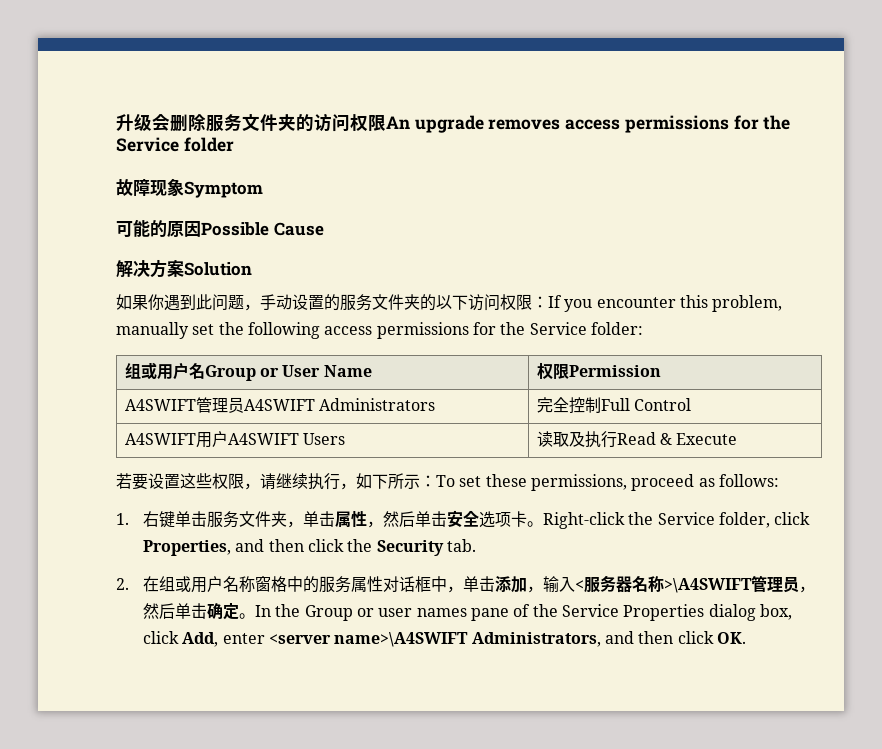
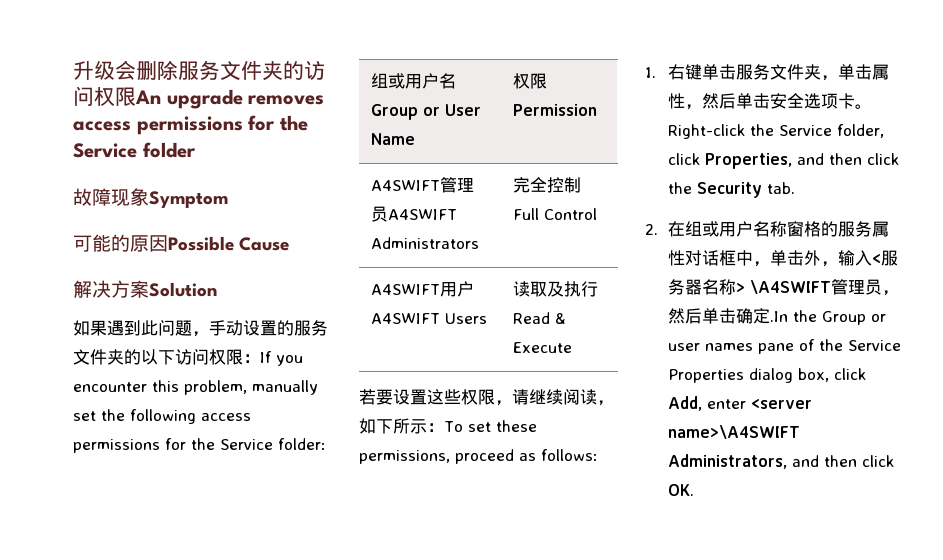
[148,294,164,310] 你 -> (107, 328) none
[308,473,340,490] 执行 -> [563,389,597,405] 阅读
[286,576,303,592] 中 -> (822, 229) none
[494,576,527,593] 添加 -> [804,250,822,266] 外
[663,578,752,593] >\A4SWIFT -> [736,280,832,294] > \A4SWIFT
[238,605,271,619] 。In -> [770,311,789,322] .In

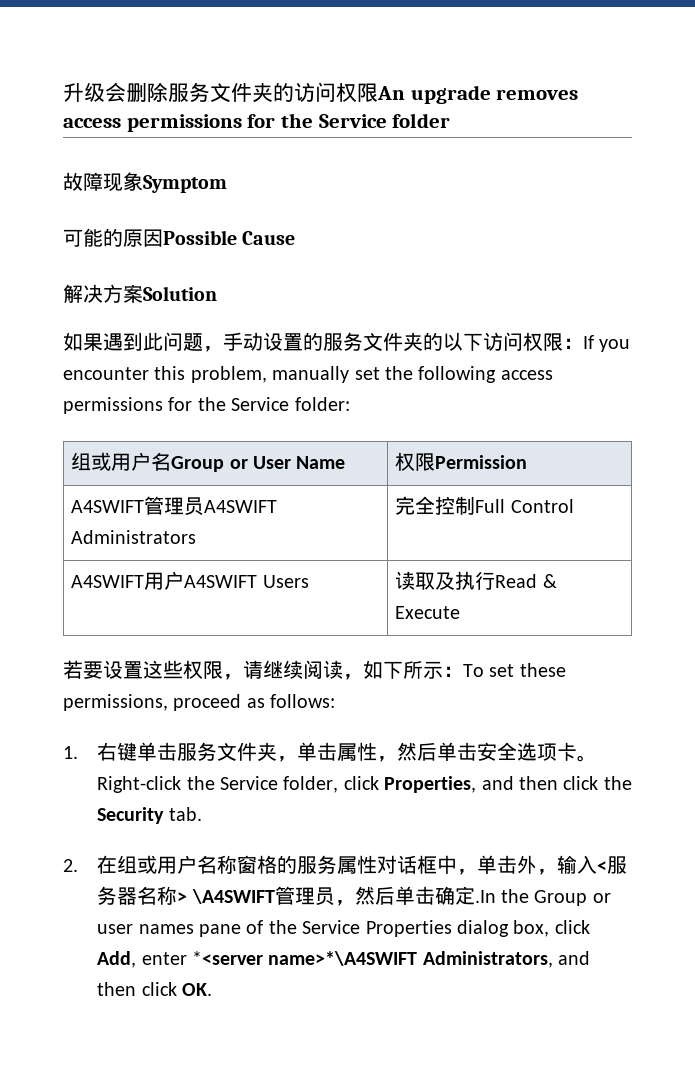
[751,399,813,409] [668,425,801,439] <server name>\A4SWIFT -> [192,951,418,966] *<server name>*\A4SWIFT

